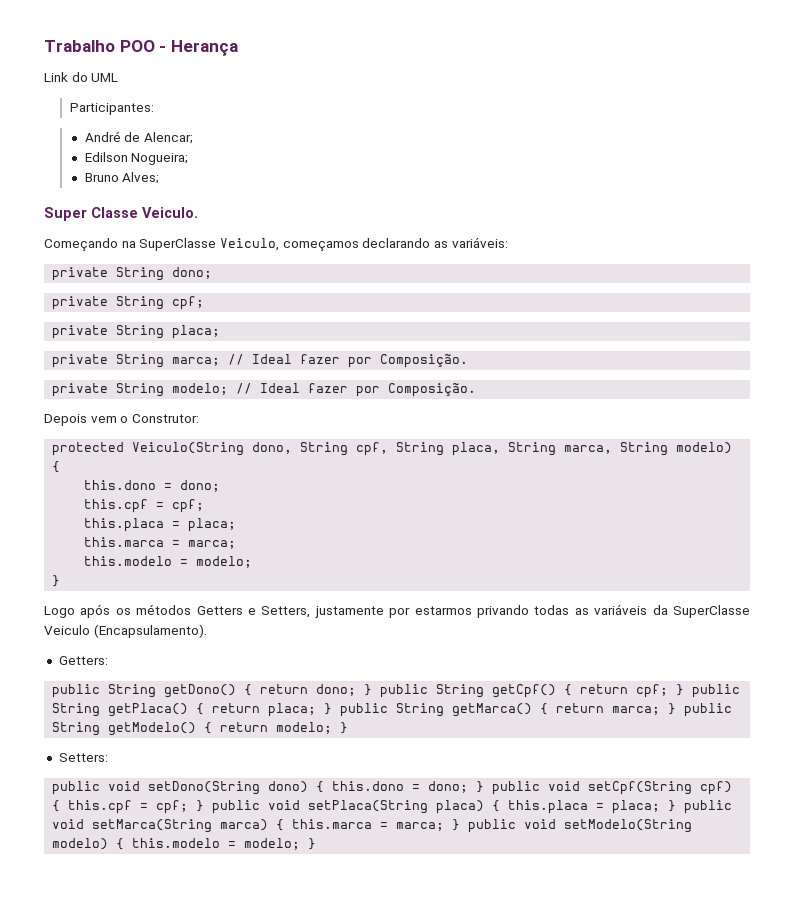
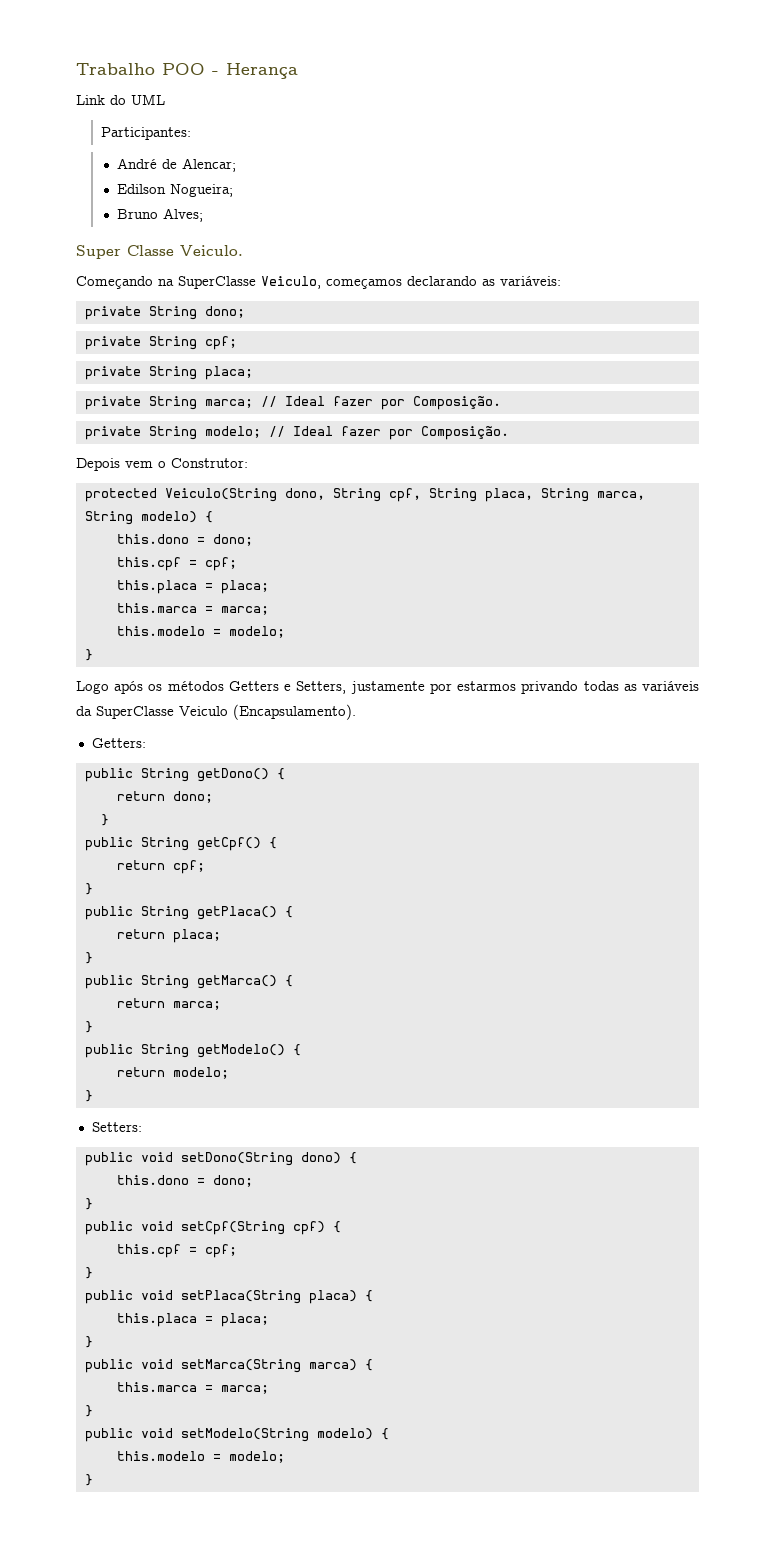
(253, 690) none -> (285, 774) //
[364,684,373,696] } -> [100,814,109,826] // } //
(573, 690) none -> (277, 843) //
[676,684,685,696] } -> [84,883,93,895] // } //
(205, 709) none -> (293, 912) //
[324,703,333,715] } -> [84,952,93,964] // } //
(549, 709) none -> (293, 981) //
[668,703,677,715] } -> [84,1021,93,1033] // } //
(213, 728) none -> (301, 1050) //
(333, 728) none -> (229, 1073) //
[332,781,485,793] this.dono = dono; } -> [116,1175,253,1187] [84,1198,93,1210] // this.dono = dono; // } //
[68,800,205,814] this.cpf = cpf; } -> [116,1244,237,1258] [84,1267,93,1279] // this.cpf = cpf; // } //
[508,800,677,814] this.placa = placa; } -> [116,1313,269,1327] [84,1336,93,1348] // this.placa = placa; // } //
[292,819,461,831] this.marca = marca; } -> [116,1382,269,1394] [84,1405,93,1417] // this.marca = marca; // } //
[132,838,301,850] this.modelo = modelo; -> [116,1451,285,1463] // this.modelo = modelo; //

